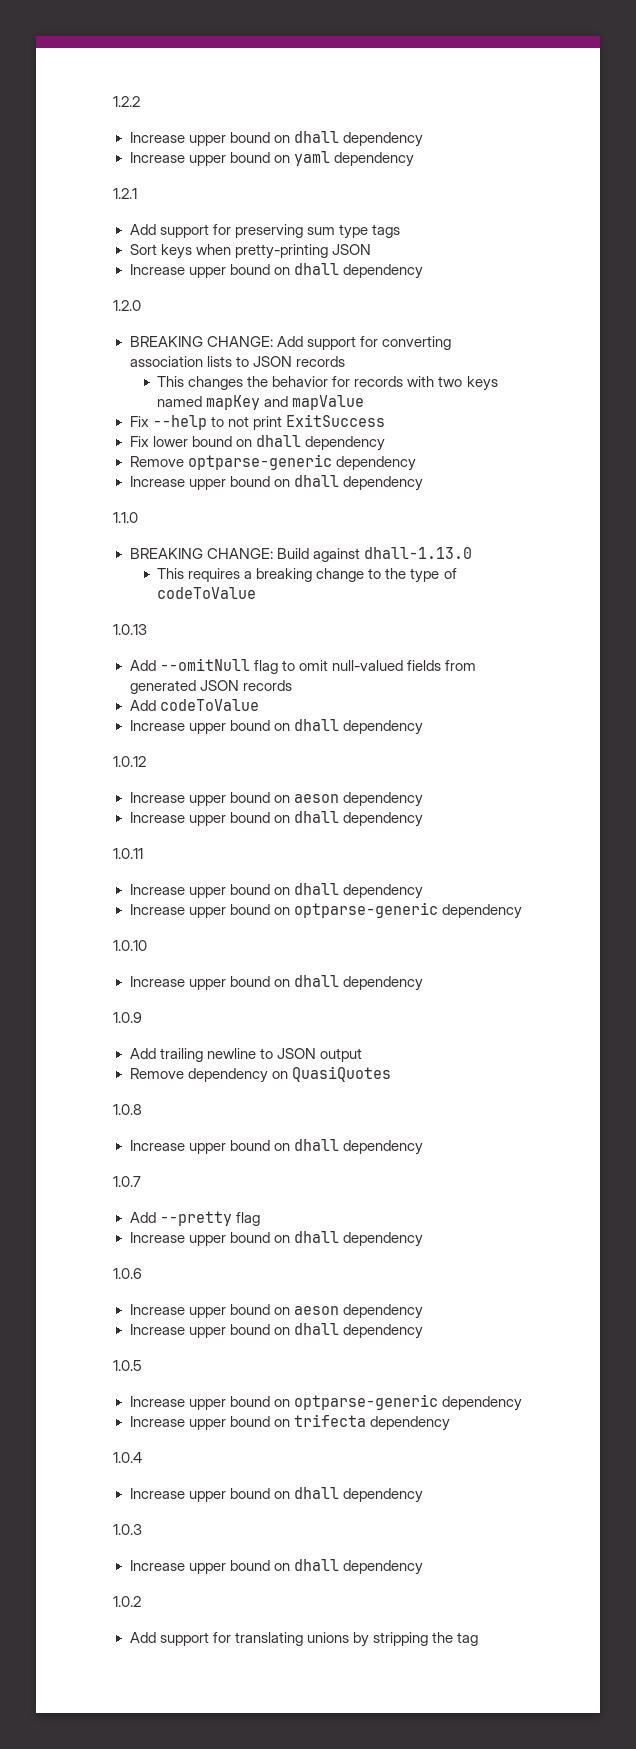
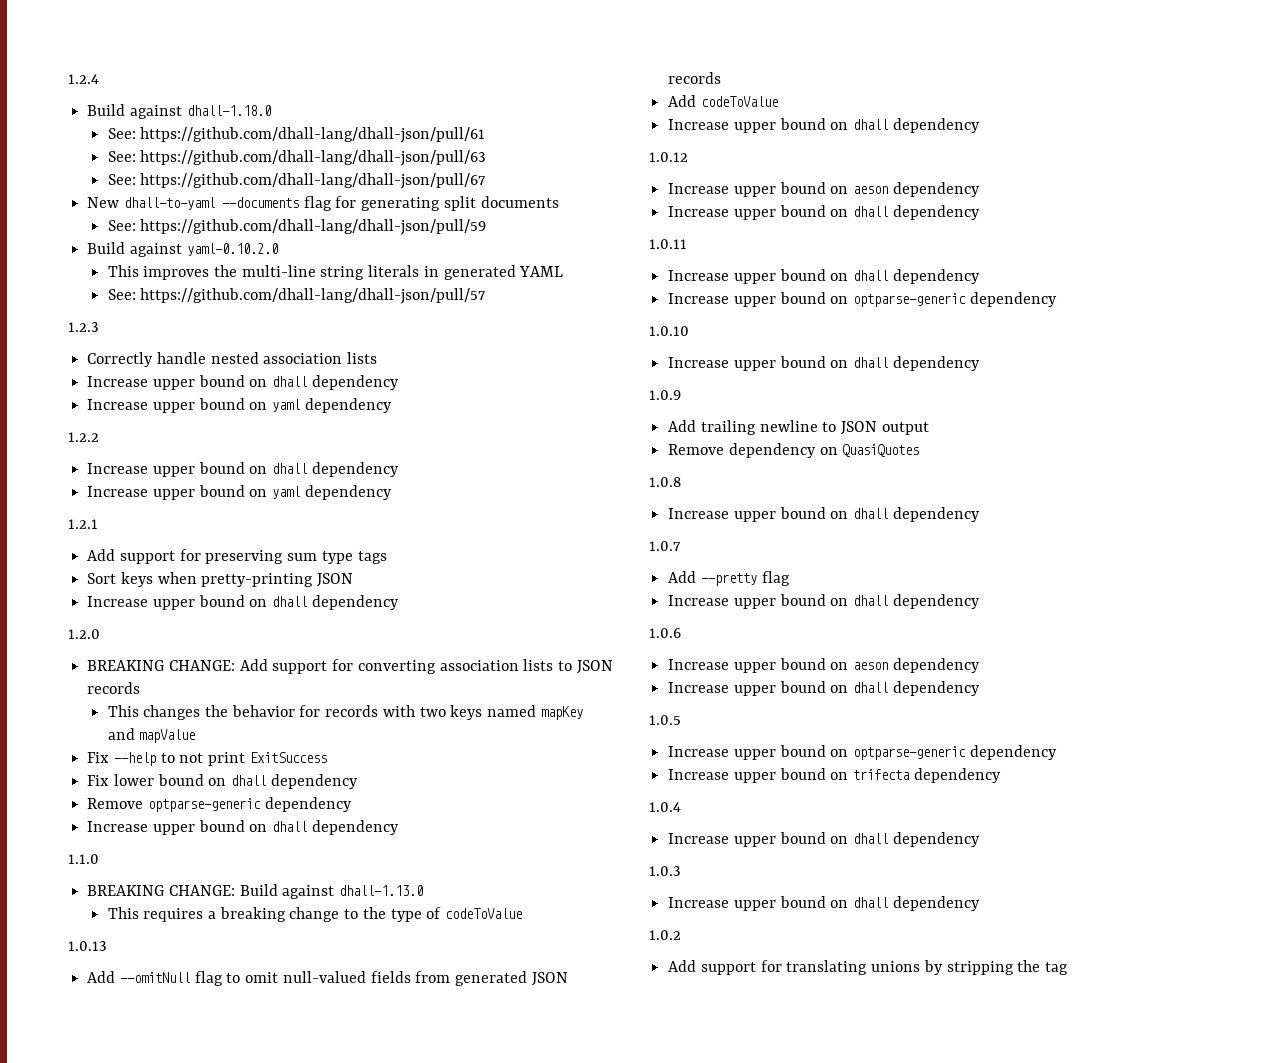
(113, 101) none -> [68,74,99,84] [87,104,271,119] [107,127,486,143] [107,150,487,166] [107,173,487,189] [87,196,559,211] [107,219,487,235] [87,242,278,257] [107,265,564,280] [107,288,487,304] [68,322,99,332] [87,352,378,367] [87,375,399,390] [87,398,392,413] 1.2.4 // Build against dhall-1.18.0 // See: https://github.com/dhall-lang/dhall-json/pull/61 // See: https://github.com/dhall-lang/dhall-json/pull/63 // See: https://github.com/dhall-lang/dhall-json/pull/67 // New dhall-to-yaml --documents flag for generating split documents // See: https://github.com/dhall-lang/dhall-json/pull/59 // Build against yaml-0.10.2.0 // This improves the multi-line string literals in generated YAML // See: https://github.com/dhall-lang/dhall-json/pull/57 // 1.2.3 // Correctly handle nested association lists // Increase upper bound on dhall dependency // Increase upper bound on yaml dependency //

